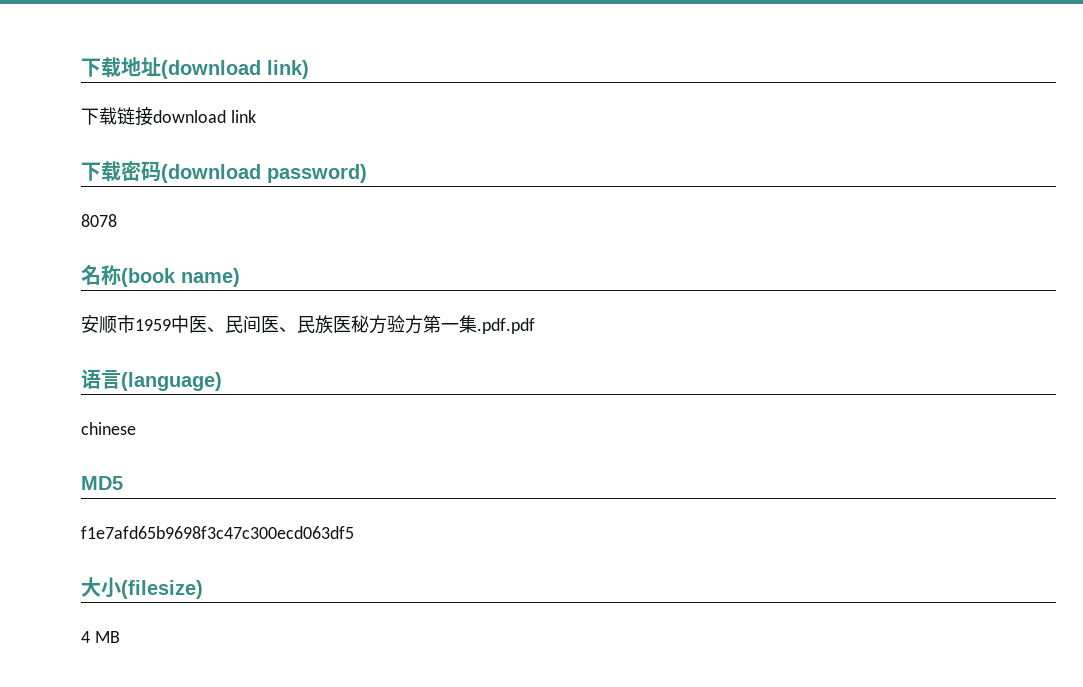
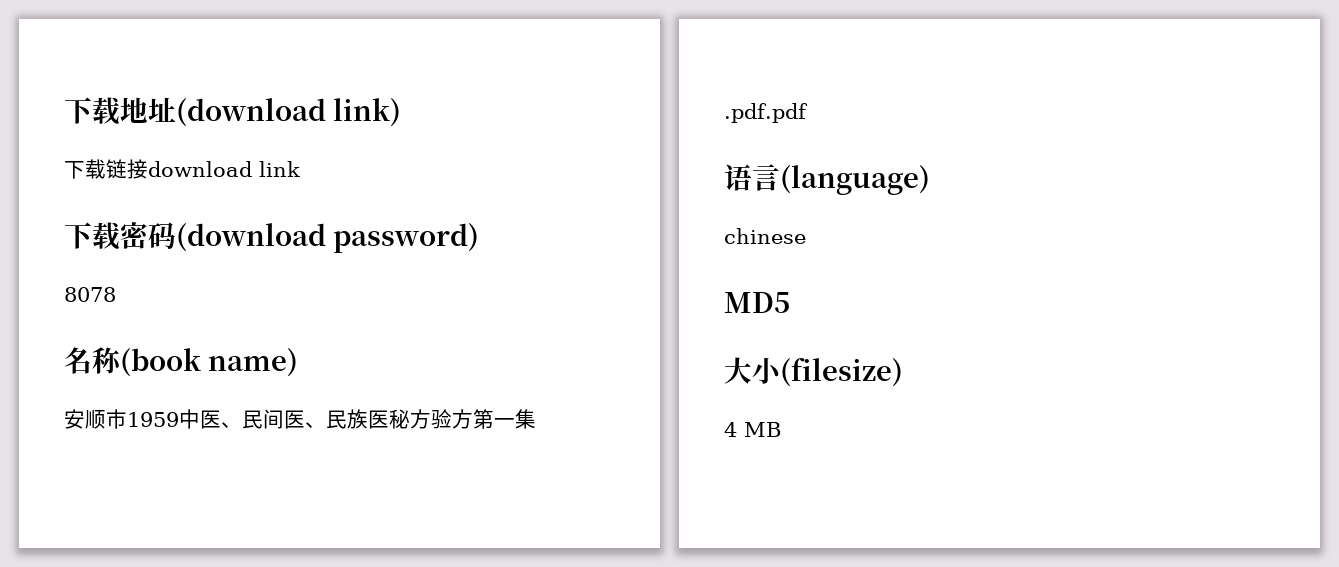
[81,526,354,539] // f1e7afd65b9698f3c47c300ecd063df5 -> (790, 302) none

